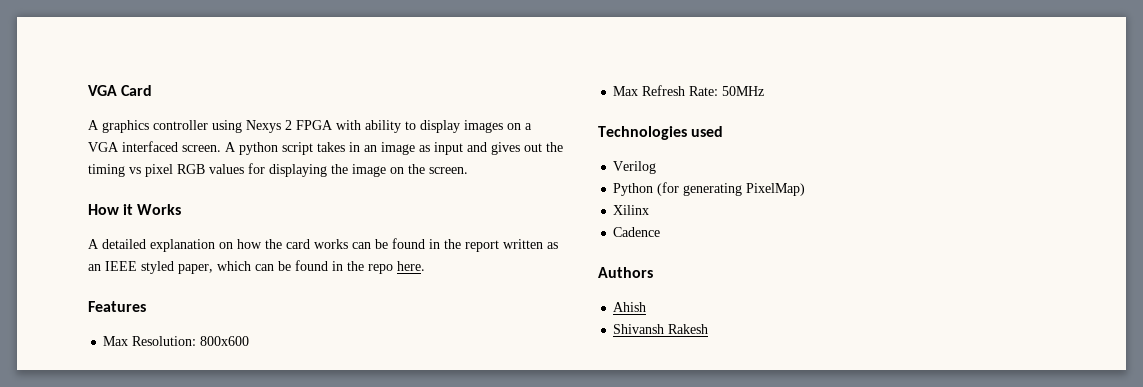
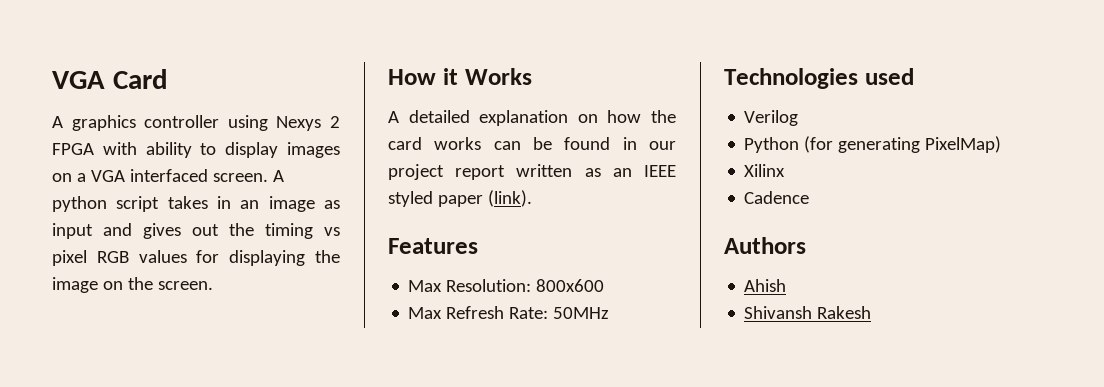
[444,239,461,249] the -> [649,141,676,150] [388,164,444,180] our project
[178,260,425,274] paper, which can be found in the repo here. -> [437,190,532,207] paper (link).

